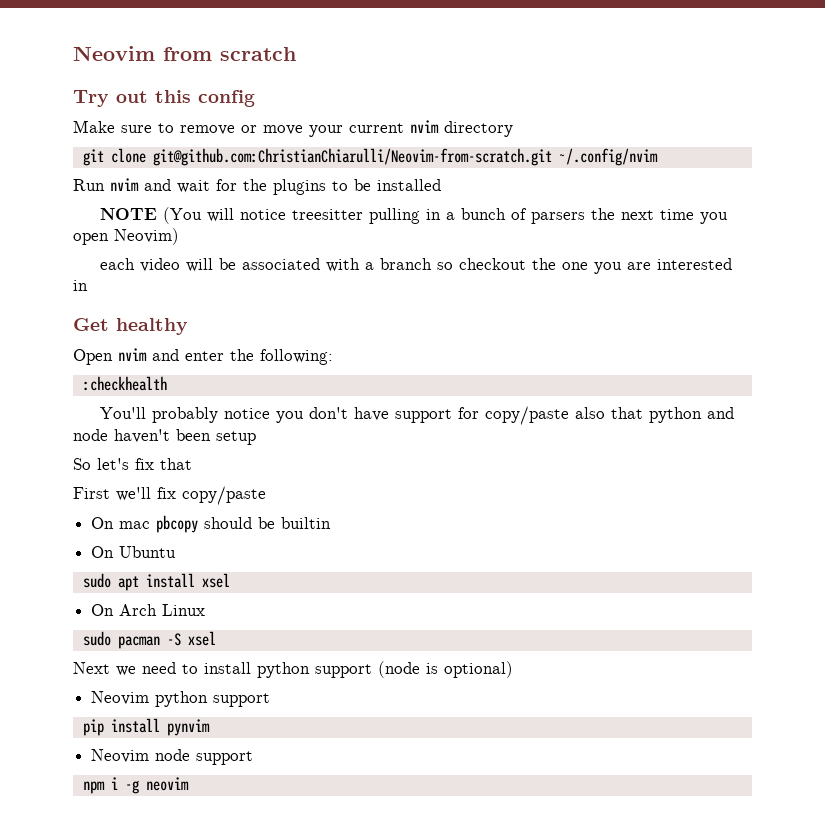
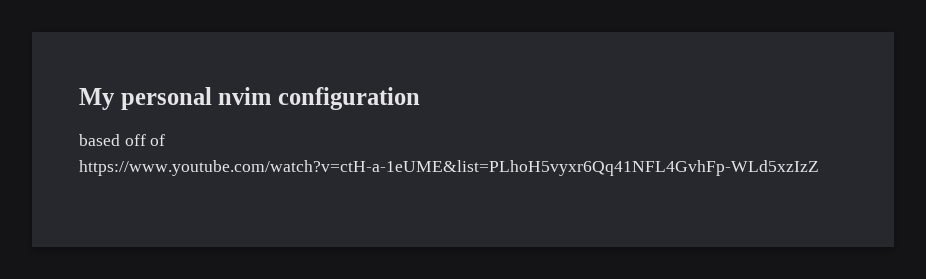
[73,46,296,61] [73,90,255,107] [73,120,513,137] [82,148,658,166] [73,178,441,195] [100,207,729,224] [73,228,179,245] [100,258,733,274] [73,280,88,291] [73,318,188,335] [73,348,333,365] [82,376,167,391] [100,406,735,425] [73,429,256,445] [73,458,192,470] [73,486,266,505] [91,515,332,533] [91,546,177,558] [82,573,230,591] [91,604,206,616] [82,631,216,649] [73,661,513,678] [91,691,271,707] [82,718,210,736] [91,749,254,765] [82,777,189,794] Neovim from scratch // Try out this config // Make sure to remove or move your current nvim directory // git clone git@github.com:ChristianChiarulli/Neovim-from-scratch.git ~/.config/nvim // Run nvim and wait for the plugins to be installed // NOTE (You will notice treesitter pulling in a bunch of parsers the next time you open Neovim) // each video will be associated with a branch so checkout the one you are interested in // Get healthy // Open nvim and enter the following: // :checkhealth // You'll probably notice you don't have support for copy/paste also that python and node haven't been setup // So let's fix that // First we'll fix copy/paste // On mac pbcopy should be builtin // On Ubuntu // sudo apt install xsel // On Arch Linux // sudo pacman -S xsel // Next we need to install python support (node is optional) // Neovim python support // pip install pynvim // Neovim node support // npm i -g neovim -> [79,87,420,110] [79,134,166,146] [79,160,819,176] My personal nvim configuration // based off of https://www.youtube.com/watch?v=ctH-a-1eUME&list=PLhoH5vyxr6Qq41NFL4GvhFp-WLd5xzIzZ

